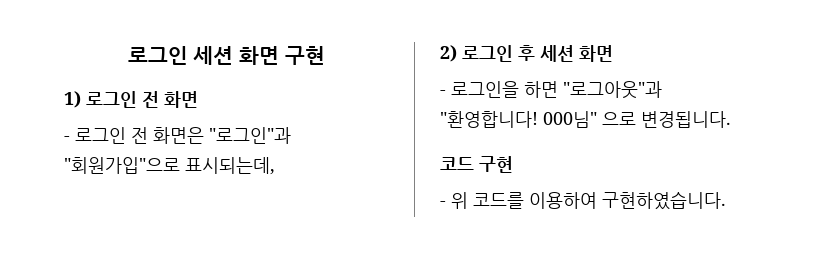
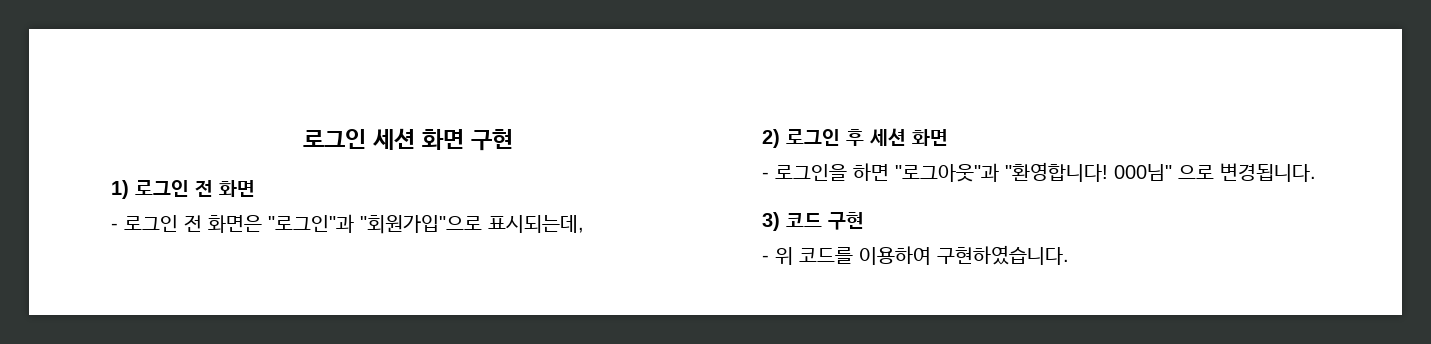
(731, 119) none -> [762,212,780,231] 3)

